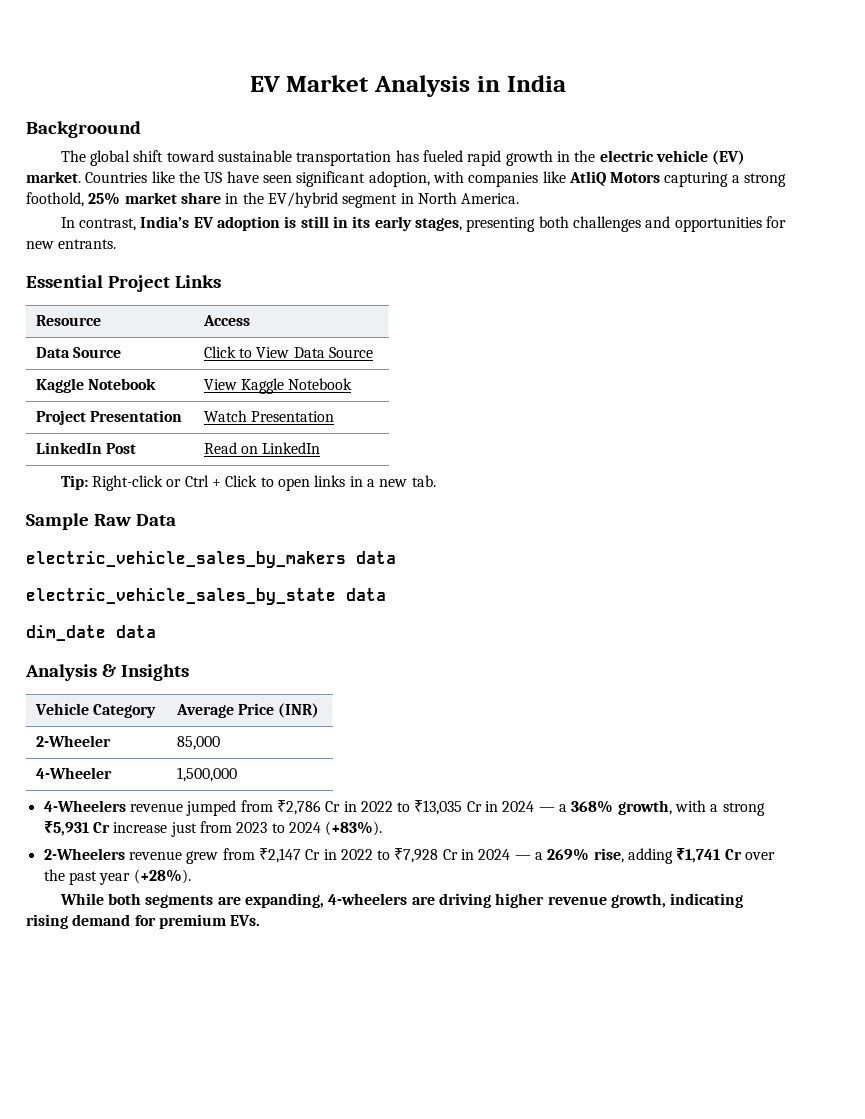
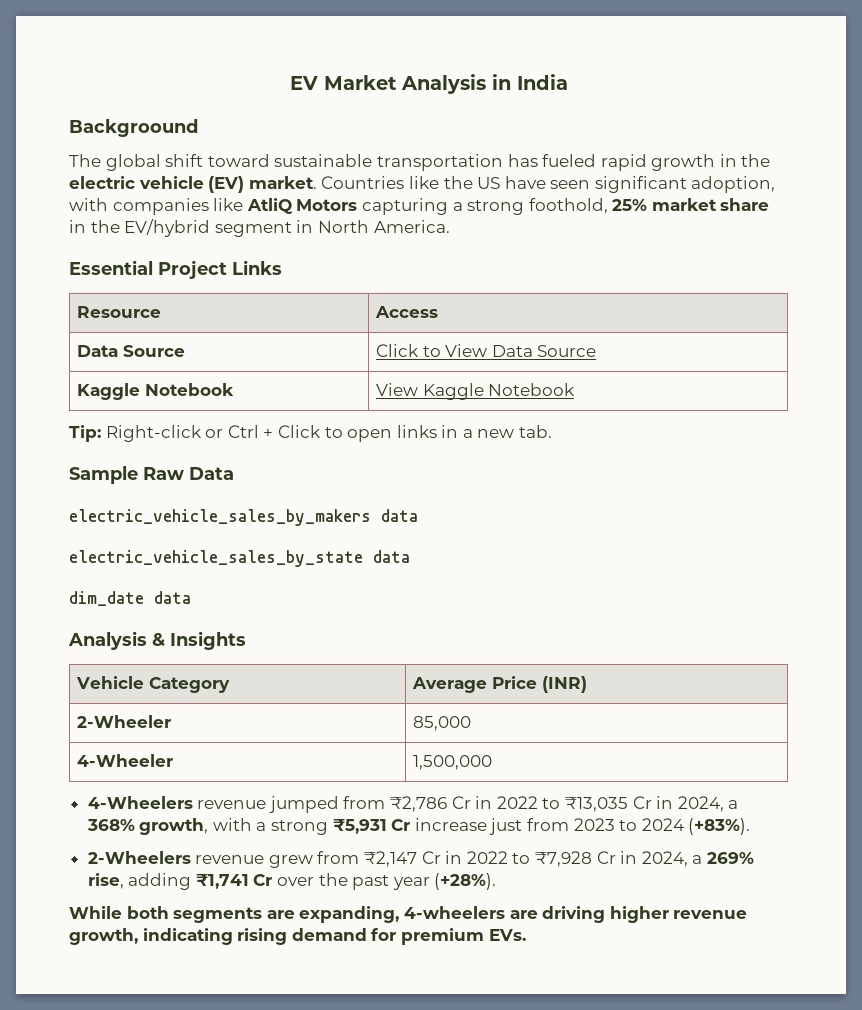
[60,216,786,232] [26,239,117,249] // In contrast, India’s EV adoption is still in its early stages, presenting both challenges and opportunities for new entrants. -> (450, 226) none
[35,410,183,425] [203,410,335,422] [35,442,137,454] [203,442,321,454] // Project Presentation | Watch Presentation // LinkedIn Post | Read on LinkedIn -> (576, 389) none
[502,801,555,812] 2024 — -> [677,796,724,812] 2024,
[478,849,531,860] 2024 — -> [641,851,688,867] 2024,

